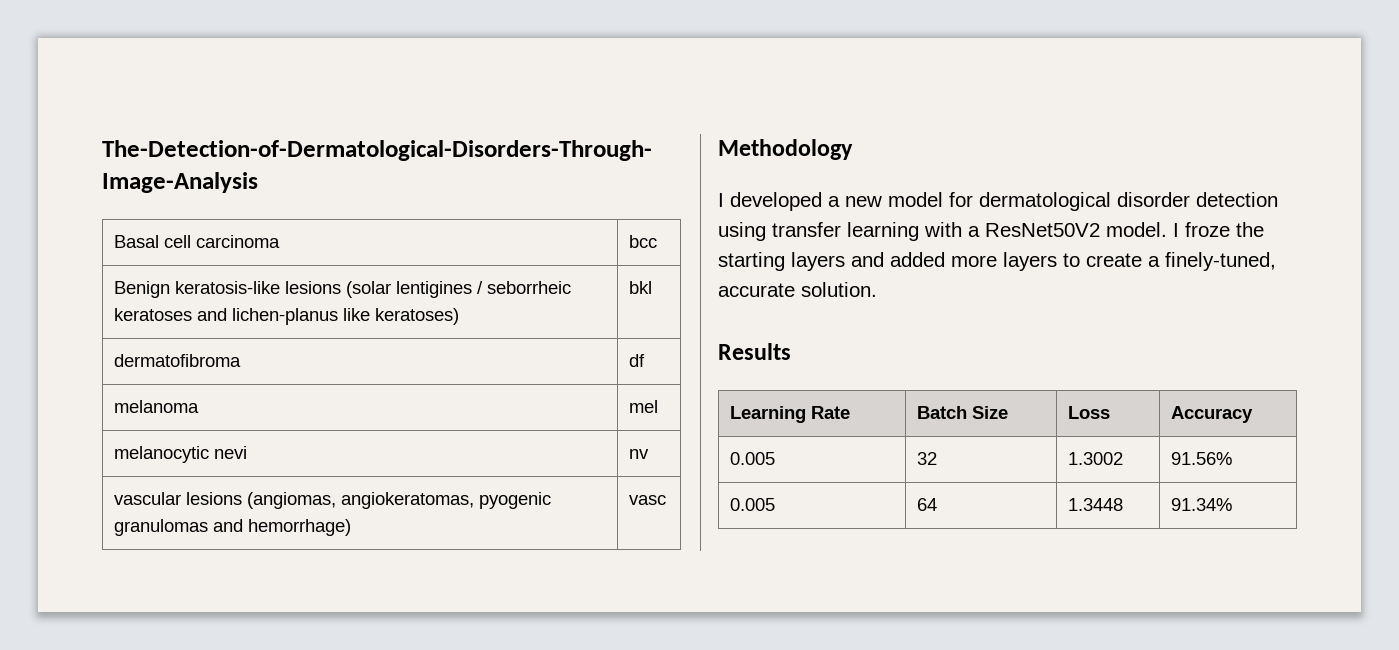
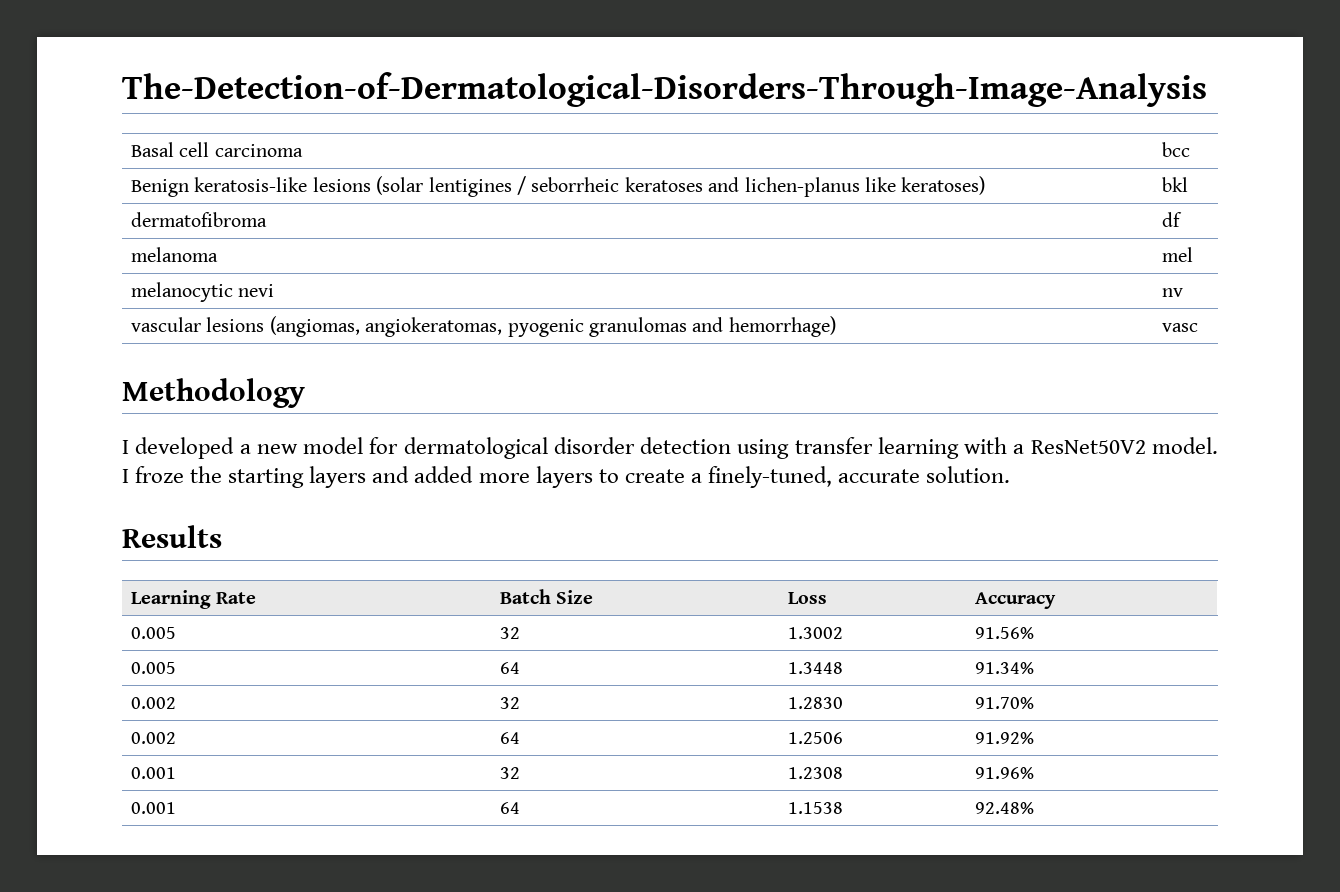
(1233, 504) none -> [131,697,177,709] [500,697,521,709] [788,697,844,709] [975,697,1035,709] [131,732,177,744] [500,732,521,744] [788,732,844,744] [975,732,1035,744] [131,767,177,779] [500,767,521,779] [788,767,844,779] [975,767,1035,779] [131,802,177,814] [500,802,521,814] [788,802,844,814] [975,802,1035,814] // 0.002 | 32 | 1.2830 | 91.70% // 0.002 | 64 | 1.2506 | 91.92% // 0.001 | 32 | 1.2308 | 91.96% // 0.001 | 64 | 1.1538 | 92.48%

